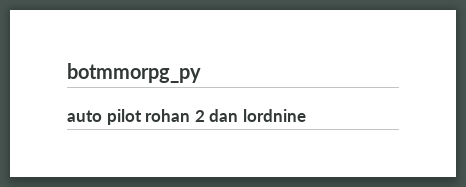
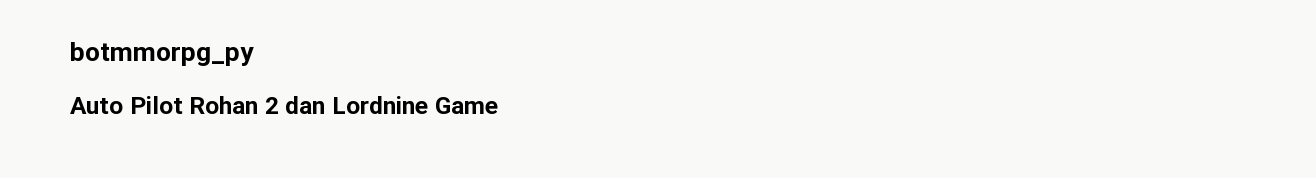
[67,109,306,125] auto pilot rohan 2 dan lordnine -> [70,96,498,114] Auto Pilot Rohan 2 dan Lordnine Game

